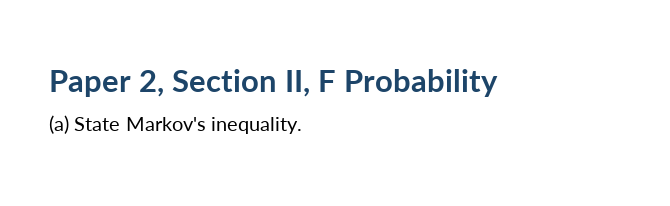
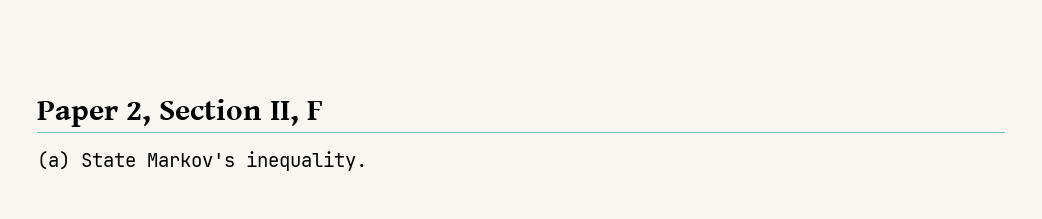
[344,69,499,97] Probability -> (323, 110) none

